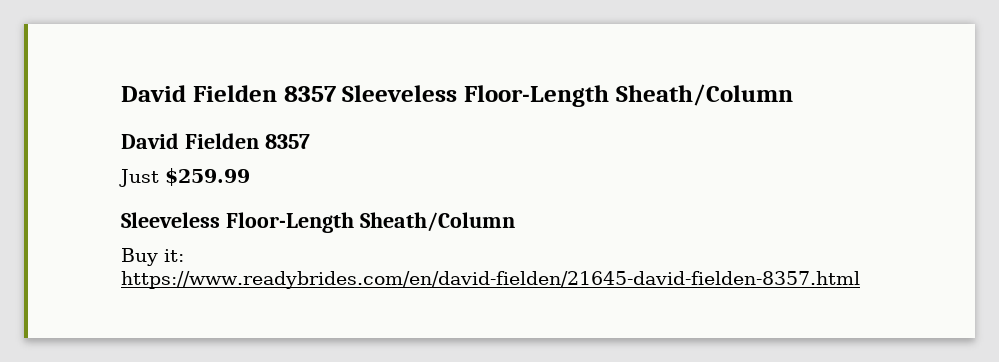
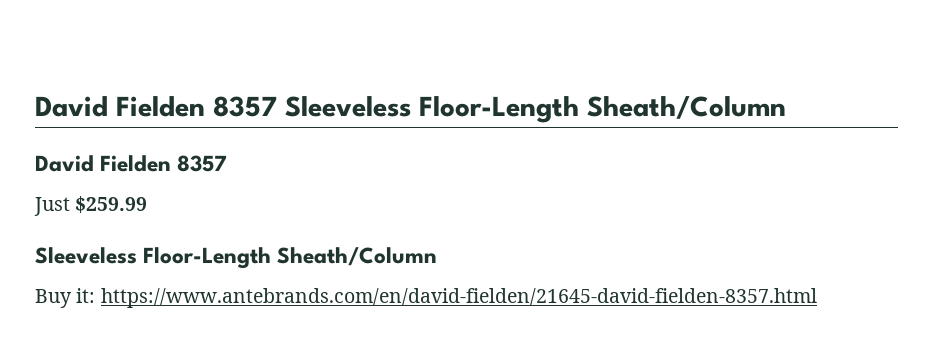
[121,271,860,289] https://www.readybrides.com/en/david-fielden/21645-david-fielden-8357.html -> [100,288,817,308] https://www.antebrands.com/en/david-fielden/21645-david-fielden-8357.html

